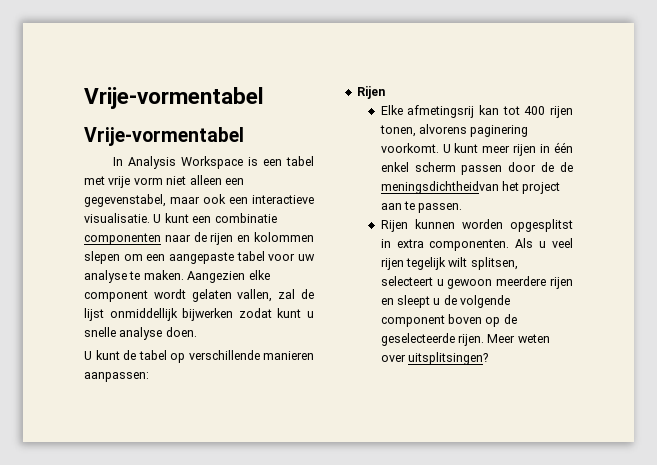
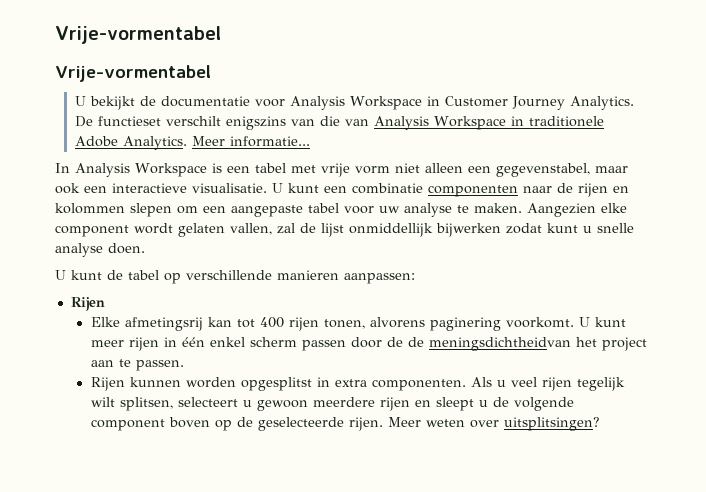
(244, 136) none -> [74,96,634,110] [74,116,604,130] [74,136,310,150] // U bekijkt de documentatie voor Analysis Workspace in Customer Journey Analytics. De functieset verschilt enigszins van die van Analysis Workspace in traditionele Adobe Analytics. Meer informatie...

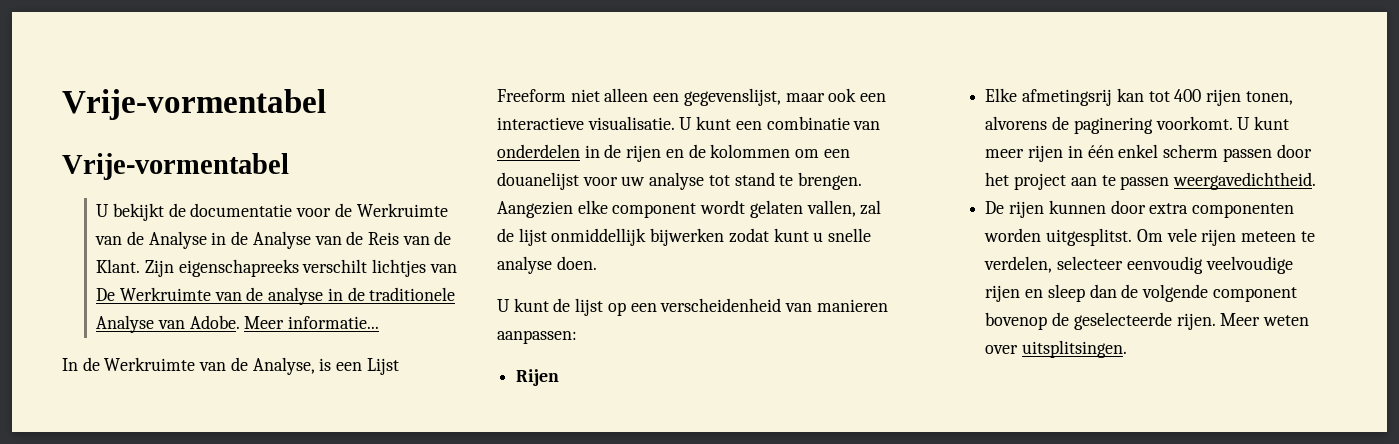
[289,96,634,110] [74,116,604,130] [74,136,310,150] [55,163,390,177] Analysis Workspace in Customer Journey Analytics. De functieset verschilt enigszins van die van Analysis Workspace in traditionele Adobe Analytics. Meer informatie... // In Analysis Workspace is een tabel met vrije vorm -> [334,203,448,217] [95,231,452,249] [96,259,457,277] [96,287,456,305] [96,315,380,333] [62,357,399,375] [497,89,566,102] de Werkruimte van de Analyse in de Analyse van de Reis van de Klant. Zijn eigenschapreeks verschilt lichtjes van De Werkruimte van de analyse in de traditionele Analyse van Adobe. Meer informatie... // In de Werkruimte van de Analyse, is een Lijst Freeform
[495,163,590,177] gegevenstabel, -> [683,88,781,106] gegevenslijst,
[428,183,629,197] [55,203,522,217] componenten naar de rijen en kolommen slepen om een aangepaste tabel voor uw analyse te maken. -> [853,121,881,130] [497,144,850,162] [497,172,863,190] van onderdelen in de rijen en de kolommen om een douanelijst voor uw analyse tot stand te brengen.
[128,270,272,284] tabel op verschillende -> [575,298,813,316] lijst op een verscheidenheid van
(425, 322) none -> [1052,116,1070,130] de
[386,337,571,351] de de meningsdichtheidvan -> (1312, 151) none
[135,360,184,371] [90,377,625,391] [90,397,488,411] passen. // Rijen kunnen worden opgesplitst in extra componenten. Als u veel rijen tegelijk wilt splitsen, selecteert u gewoon meerdere rijen en sleept u -> [1120,172,1317,190] [985,200,1295,218] [984,228,1315,246] [984,256,1293,274] [985,284,1117,302] passen weergavedichtheid. // De rijen kunnen door extra componenten worden uitgesplitst. Om vele rijen meteen te verdelen, selecteer eenvoudig veelvoudige rijen en sleep dan
[168,417,232,431] boven op -> [985,312,1048,330] bovenop
[503,417,600,431] uitsplitsingen? -> [1022,340,1128,358] uitsplitsingen.

